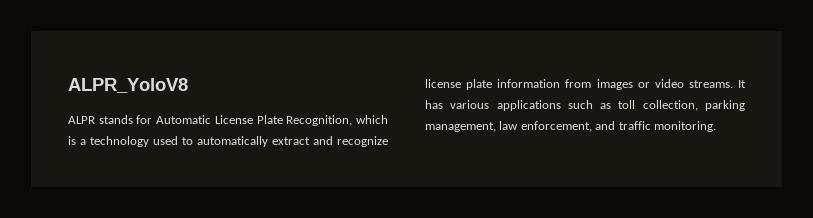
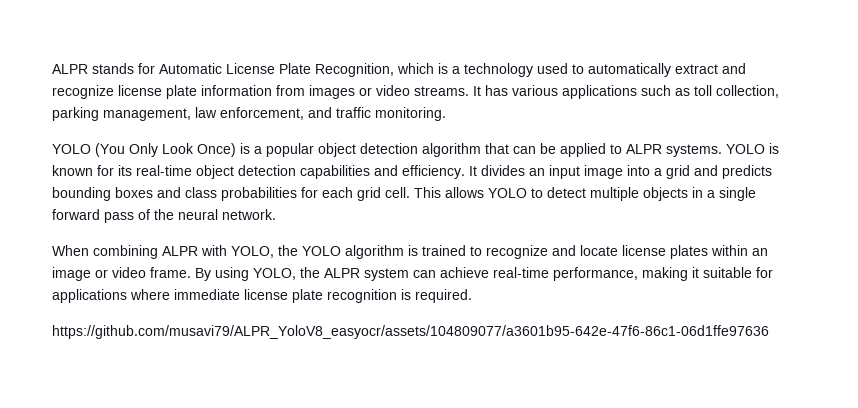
[68,78,188,93] ALPR_YoloV8 // -> (52, 69) none
(716, 126) none -> [52,143,779,157] [52,165,772,179] [52,187,756,201] [52,209,276,223] [52,245,768,259] [52,267,773,281] [52,289,472,303] [52,325,769,339] // YOLO (You Only Look Once) is a popular object detection algorithm that can be applied to ALPR systems. YOLO is known for its real-time object detection capabilities and efficiency. It divides an input image into a grid and predicts bounding boxes and class probabilities for each grid cell. This allows YOLO to detect multiple objects in a single forward pass of the neural network. // When combining ALPR with YOLO, the YOLO algorithm is trained to recognize and locate license plates within an image or video frame. By using YOLO, the ALPR system can achieve real-time performance, making it suitable for applications where immediate license plate recognition is required. // https://github.com/musavi79/ALPR_YoloV8_easyocr/assets/104809077/a3601b95-642e-47f6-86c1-06d1ffe97636

